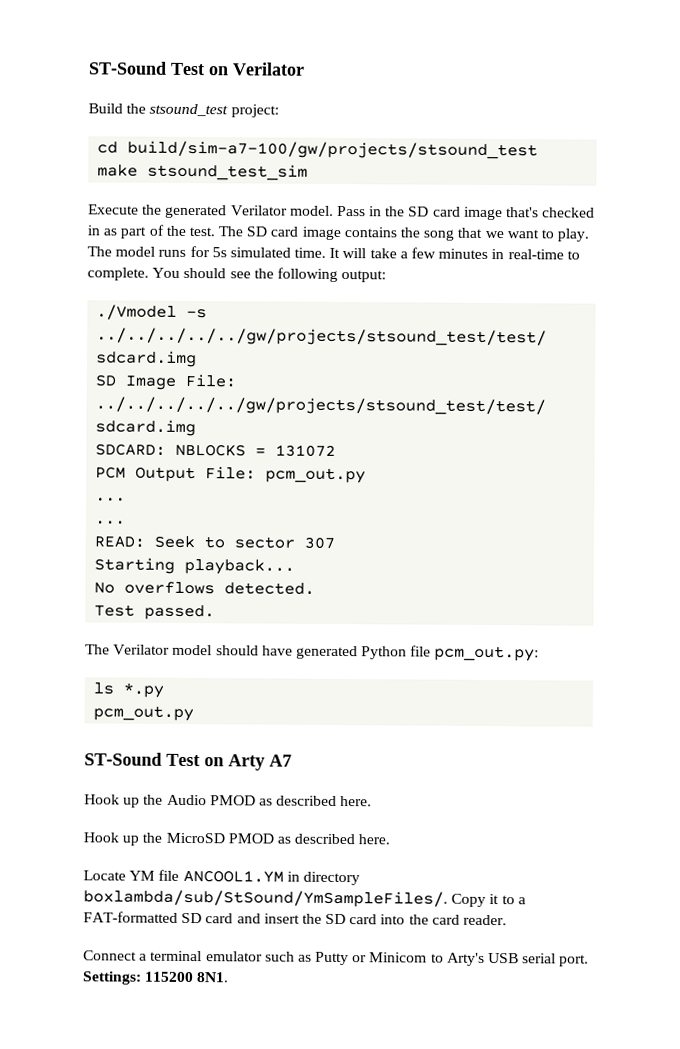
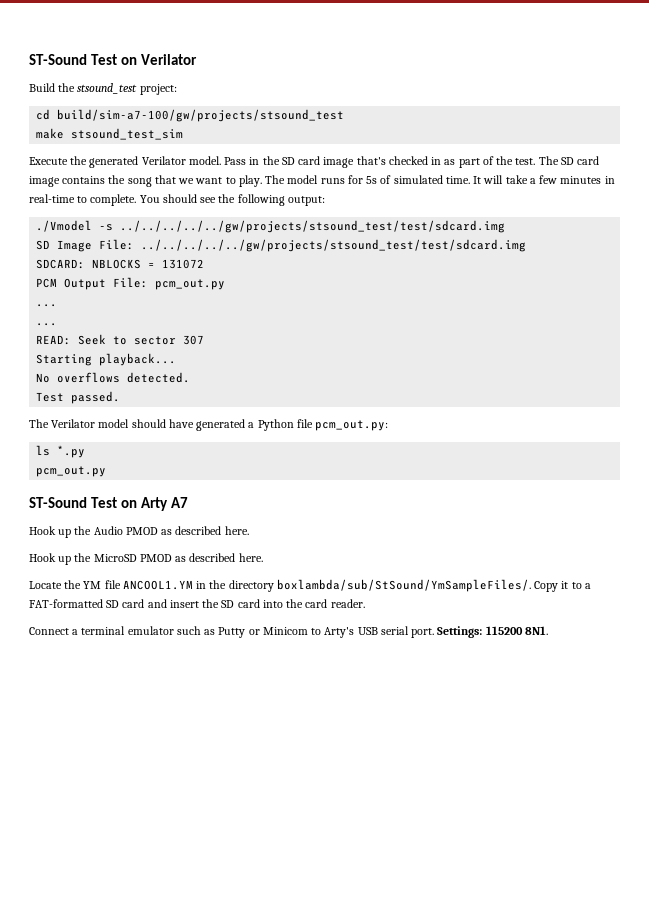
(227, 252) none -> [380,175,392,184] of
(358, 652) none -> [248,422,255,428] a
(126, 875) none -> [64,580,82,589] the
(300, 876) none -> [209,580,227,589] the

